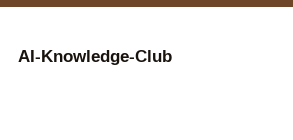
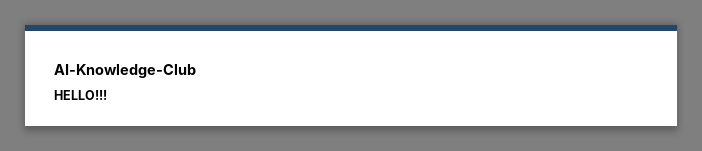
(172, 57) none -> [54,90,107,100] // HELLO!!!

